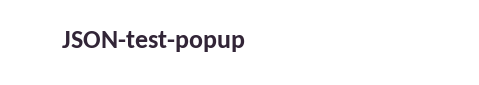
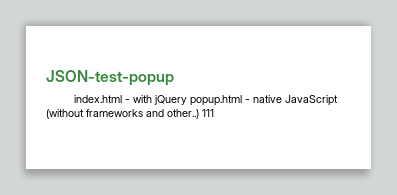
(245, 41) none -> [73,95,338,106] [46,109,214,119] // index.html - with jQuery popup.html - native JavaScript (without frameworks and other..) 111

